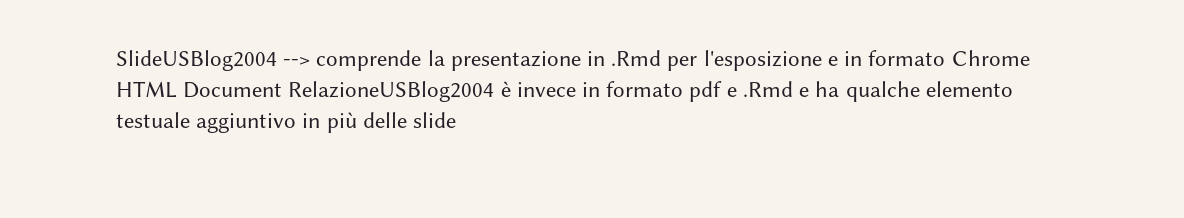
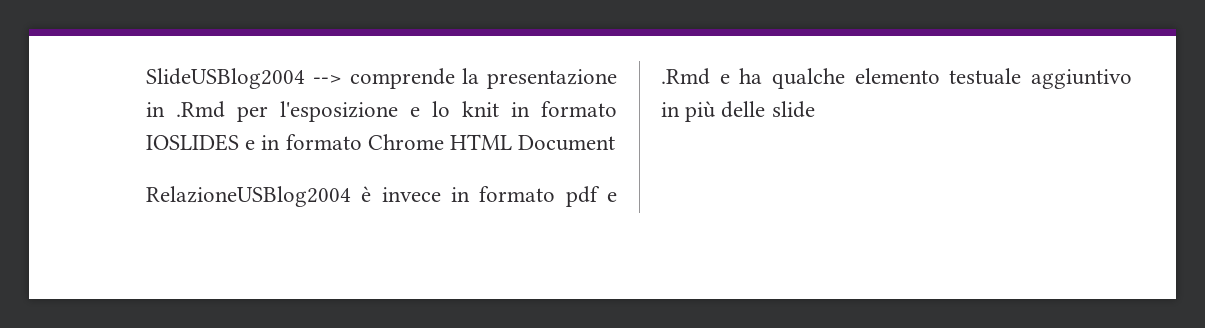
(838, 61) none -> [432,101,617,117] [146,134,256,151] lo knit in formato IOSLIDES e
(283, 90) none -> (616, 143) //

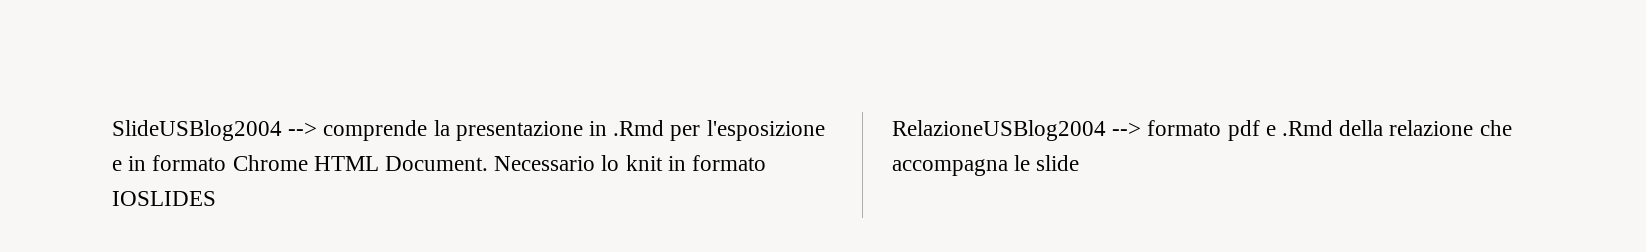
(420, 112) none -> [128,155,596,171] in formato Chrome HTML Document. Necessario
[245,134,616,151] [146,186,617,207] [661,68,1132,89] [661,101,766,122] e in formato Chrome HTML Document // RelazioneUSBlog2004 è invece in formato pdf e .Rmd e ha qualche elemento testuale aggiuntivo in più delle -> [892,120,1512,141] [892,155,1031,176] // RelazioneUSBlog2004 --> formato pdf e .Rmd della relazione che accompagna le

